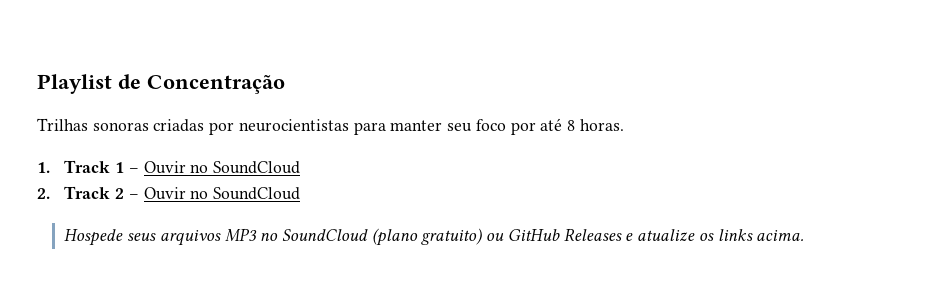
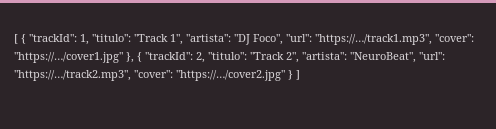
[37,74,285,94] [37,118,624,135] [37,160,300,174] [37,186,300,200] [64,228,805,246] Playlist de Concentração // Trilhas sonoras criadas por neurocientistas para manter seu foco por até 8 horas. // 1. Track 1 – Ouvir no SoundCloud // 2. Track 2 – Ouvir no SoundCloud // Hospede seus arquivos MP3 no SoundCloud (plano gratuito) ou GitHub Releases e atualize os links acima. -> [14,34,474,45] [14,52,445,63] [14,70,300,81] [ { "trackId": 1, "titulo": "Track 1", "artista": "DJ Foco", "url": "https://…/track1.mp3", "cover": "https://…/cover1.jpg" }, { "trackId": 2, "titulo": "Track 2", "artista": "NeuroBeat", "url": "https://…/track2.mp3", "cover": "https://…/cover2.jpg" } ]

